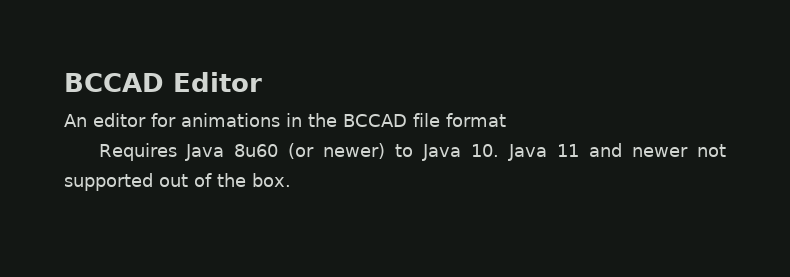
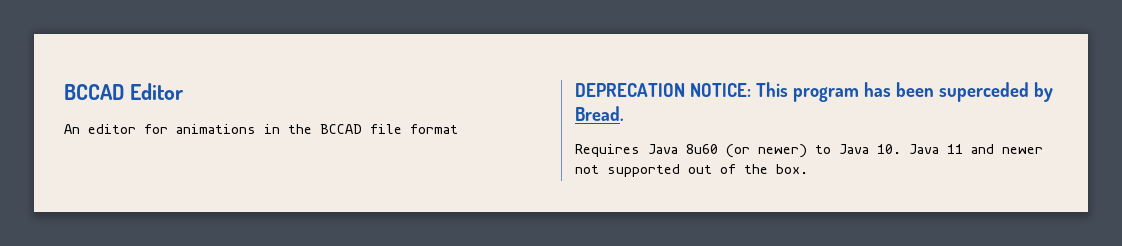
(506, 120) none -> [575,82,1053,102] [575,106,624,121] // DEPRECATION NOTICE: This program has been superceded by Bread.

